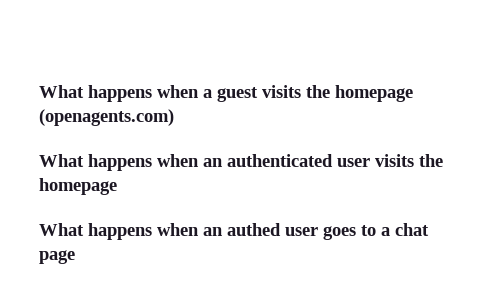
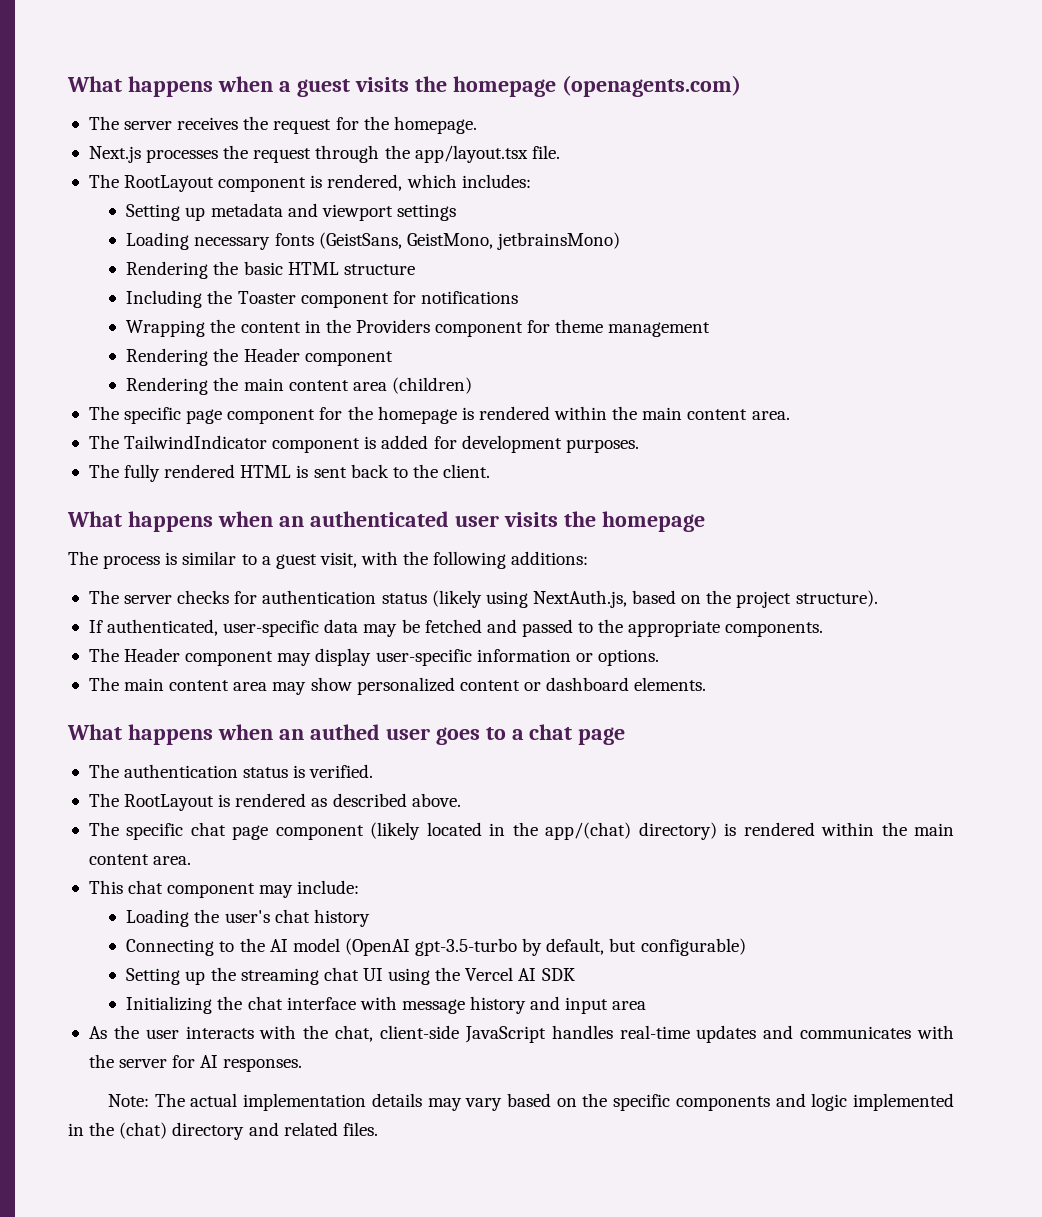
(174, 117) none -> [88,116,477,134] [88,145,560,163] [88,174,531,192] [126,203,456,221] [126,232,620,250] [126,261,415,279] [126,290,518,308] [126,319,711,337] [126,348,393,366] [126,377,472,395] [88,406,790,424] [88,435,639,453] [88,464,491,482] // The server receives the request for the homepage. // Next.js processes the request through the app/layout.tsx file. // The RootLayout component is rendered, which includes: // Setting up metadata and viewport settings // Loading necessary fonts (GeistSans, GeistMono, jetbrainsMono) // Rendering the basic HTML structure // Including the Toaster component for notifications // Wrapping the content in the Providers component for theme management // Rendering the Header component // Rendering the main content area (children) // The specific page component for the homepage is rendered within the main content area. // The TailwindIndicator component is added for development purposes. // The fully rendered HTML is sent back to the client.
(117, 186) none -> [68,551,589,569] [88,590,878,608] [88,619,824,637] [88,648,659,666] [88,677,707,695] // The process is similar to a guest visit, with the following additions: // The server checks for authentication status (likely using NextAuth.js, based on the project structure). // If authenticated, user-specific data may be fetched and passed to the appropriate components. // The Header component may display user-specific information or options. // The main content area may show personalized content or dashboard elements.
(75, 257) none -> [88,764,374,778] [88,793,461,811] [88,822,955,840] [88,854,192,865] [88,880,360,898] [126,909,370,927] [126,938,746,956] [126,967,575,985] [126,996,647,1014] [88,1025,955,1043] [88,1054,303,1072] [108,1093,954,1111] [68,1122,378,1140] // The authentication status is verified. // The RootLayout is rendered as described above. // The specific chat page component (likely located in the app/(chat) directory) is rendered within the main content area. // This chat component may include: // Loading the user's chat history // Connecting to the AI model (OpenAI gpt-3.5-turbo by default, but configurable) // Setting up the streaming chat UI using the Vercel AI SDK // Initializing the chat interface with message history and input area // As the user interacts with the chat, client-side JavaScript handles real-time updates and communicates with the server for AI responses. // Note: The actual implementation details may vary based on the specific components and logic implemented in the (chat) directory and related files.

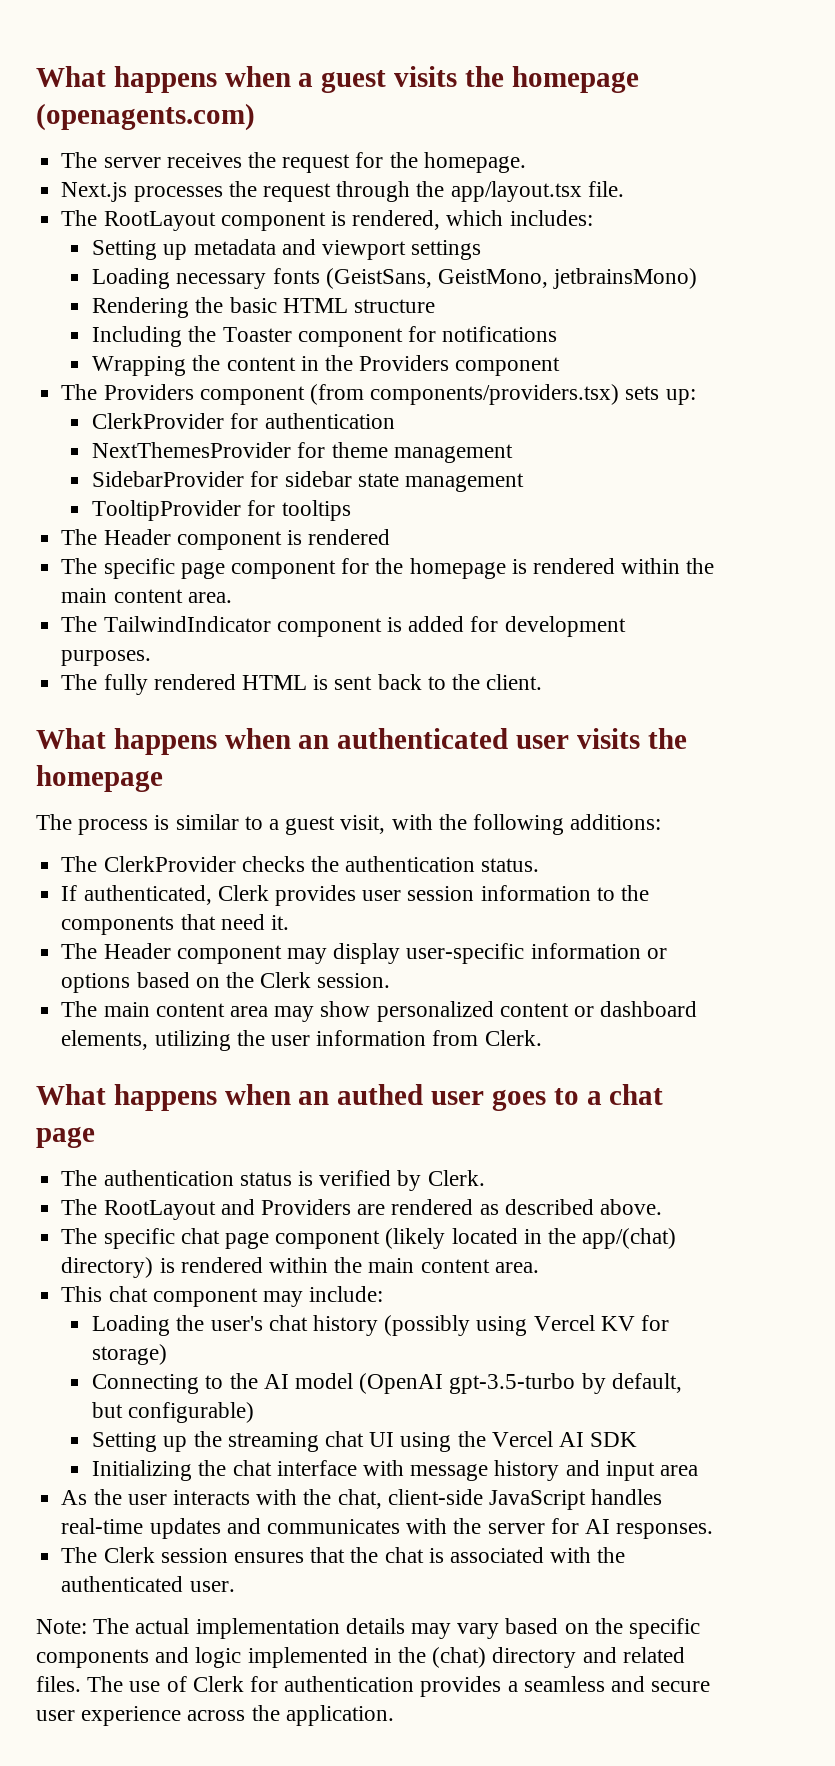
[527,319,711,337] [126,348,393,366] [126,377,472,395] for theme management // Rendering the Header component // Rendering the main content area (children) -> [61,384,696,405] [92,413,395,429] [92,442,513,463] [92,471,524,492] [92,500,351,521] [61,529,391,550] // The Providers component (from components/providers.tsx) sets up: // ClerkProvider for authentication // NextThemesProvider for theme management // SidebarProvider for sidebar state management // TooltipProvider for tooltips // The Header component is rendered
[124,590,878,608] [88,619,824,637] server checks for authentication status (likely using NextAuth.js, based on the project structure). // If authenticated, user-specific data may be fetched and passed to the appropriate components. -> [103,856,540,872] [61,885,649,906] [61,914,289,935] ClerkProvider checks the authentication status. // If authenticated, Clerk provides user session information to the components that need it.
[597,649,659,666] options. -> [61,972,391,993] options based on the Clerk session.
[634,677,707,691] elements. -> [61,1030,542,1051] elements, utilizing the user information from Clerk.
[309,764,374,778] [88,793,231,811] verified. // The RootLayout is -> [319,1170,485,1191] [61,1199,386,1220] verified by Clerk. // The RootLayout and Providers are
(370, 918) none -> [384,1315,670,1336] [92,1344,168,1365] (possibly using Vercel KV for storage)
(303, 1065) none -> [61,1547,626,1563] [61,1576,235,1592] // The Clerk session ensures that the chat is associated with the authenticated user.
(378, 1129) none -> [87,1676,711,1697] [36,1705,394,1726] The use of Clerk for authentication provides a seamless and secure user experience across the application.

